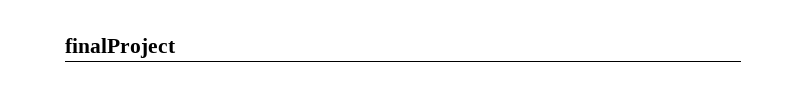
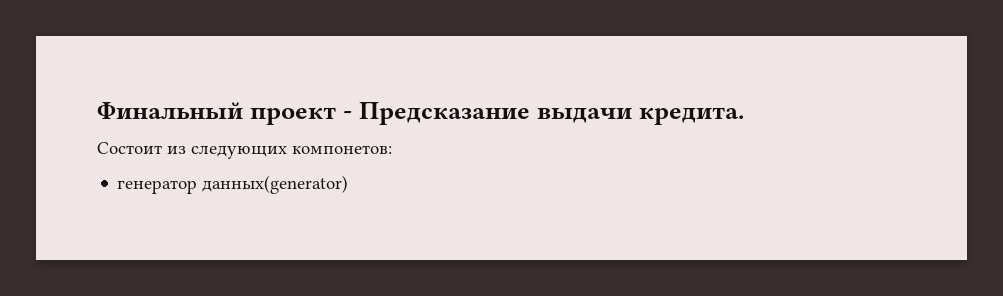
[65,38,176,58] finalProject -> [97,102,745,125] [97,142,392,159] [117,175,349,194] Финальный проект - Предсказание выдачи кредита. // Состоит из следующих компонетов: // генератор данных(generator)

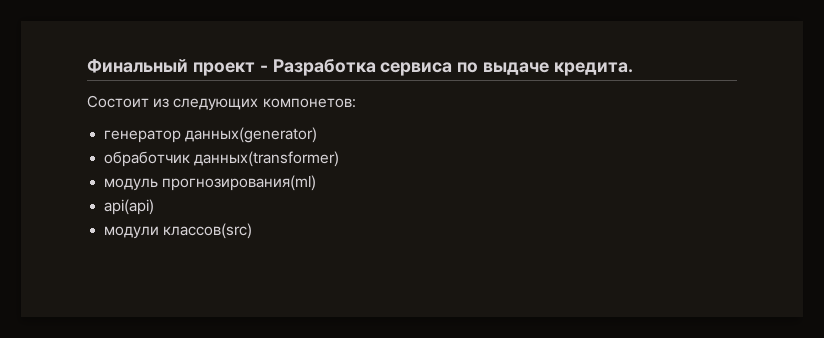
[359,102,633,125] Предсказание выдачи -> [272,58,550,76] Разработка сервиса по выдаче
(349, 184) none -> [104,151,340,167] [104,175,317,191] [104,199,155,215] [104,223,253,239] // обработчик данных(transformer) // модуль прогнозирования(ml) // api(api) // модули классов(src)

